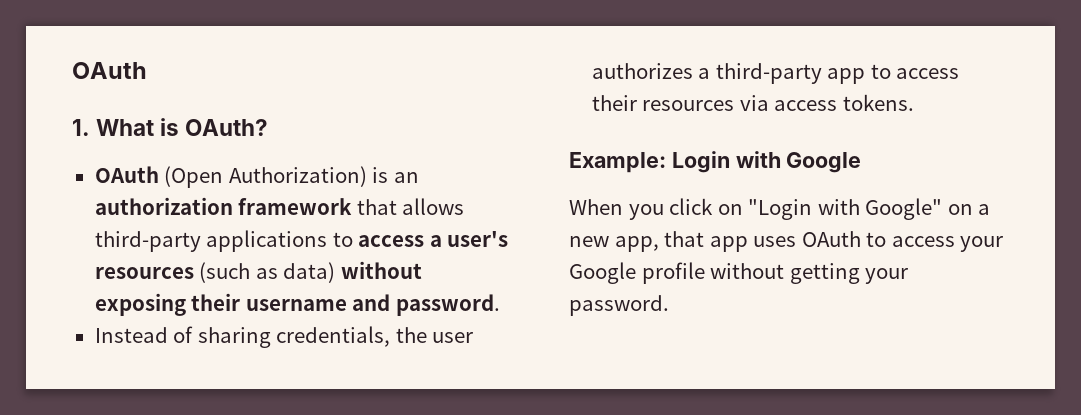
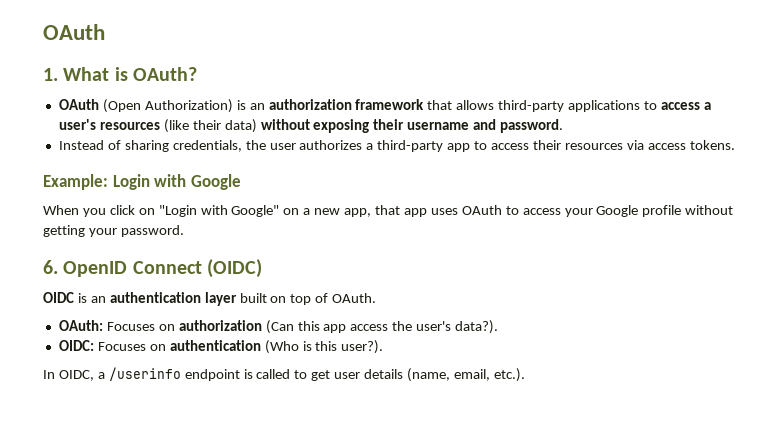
[199,262,278,283] (such as -> [163,119,221,133] (like their
(669, 305) none -> [43,259,262,278] [43,292,377,306] [58,320,499,334] [58,340,384,354] [43,367,525,382] // 6. OpenID Connect (OIDC) // OIDC is an authentication layer built on top of OAuth. // OAuth: Focuses on authorization (Can this app access the user's data?). // OIDC: Focuses on authentication (Who is this user?). // In OIDC, a /userinfo endpoint is called to get user details (name, email, etc.).

